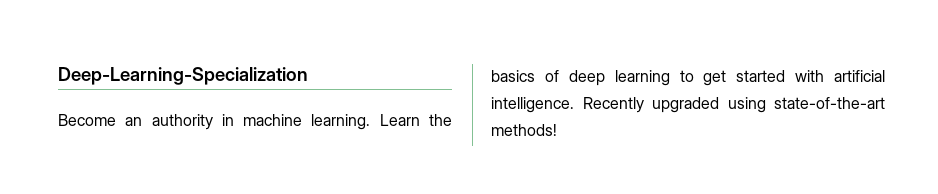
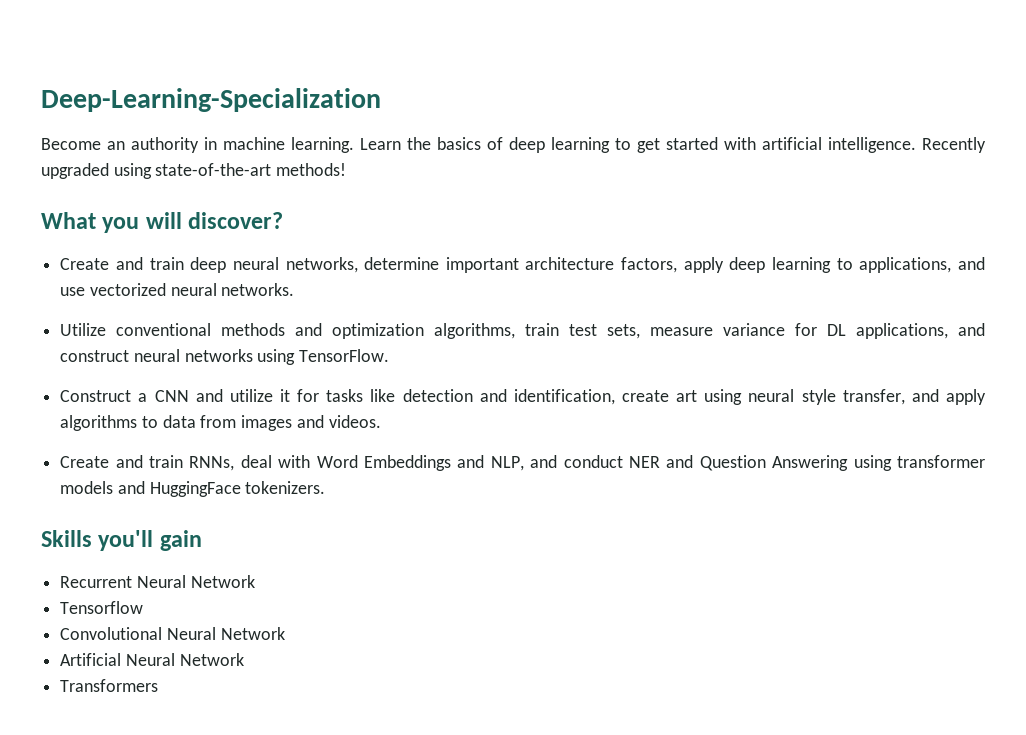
(557, 130) none -> [41,212,284,233] [60,257,985,273] [60,283,295,296] [60,323,986,339] [60,349,390,365] [60,389,987,405] [60,415,381,431] [60,455,985,471] [60,481,326,497] [41,530,202,551] [60,575,255,588] [60,601,144,614] [60,627,285,640] [60,653,244,666] [60,679,159,692] // What you will discover? // Create and train deep neural networks, determine important architecture factors, apply deep learning to applications, and use vectorized neural networks. // Utilize conventional methods and optimization algorithms, train test sets, measure variance for DL applications, and construct neural networks using TensorFlow. // Construct a CNN and utilize it for tasks like detection and identification, create art using neural style transfer, and apply algorithms to data from images and videos. // Create and train RNNs, deal with Word Embeddings and NLP, and conduct NER and Question Answering using transformer models and HuggingFace tokenizers. // Skills you'll gain // Recurrent Neural Network // Tensorflow // Convolutional Neural Network // Artificial Neural Network // Transformers

